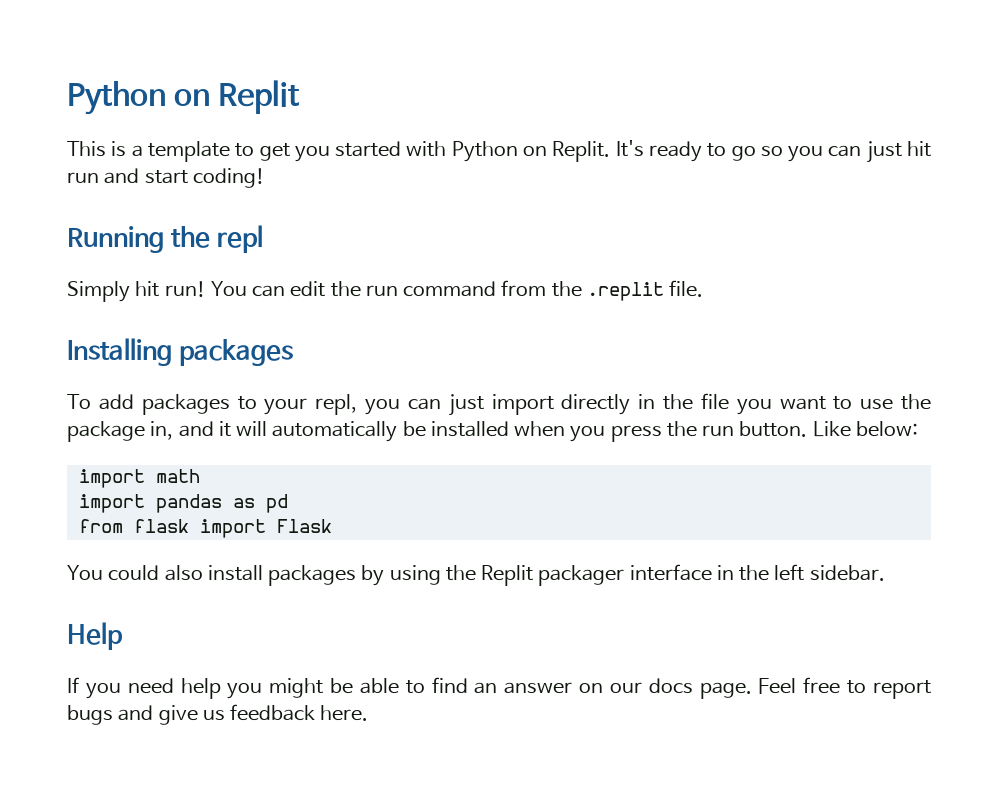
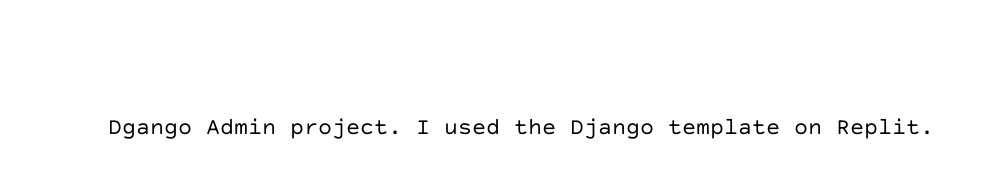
[67,80,300,115] [67,140,931,163] [67,168,265,188] [67,225,264,253] [67,280,704,302] [67,338,294,366] [67,393,931,416] [67,421,918,442] [78,469,200,488] [78,494,288,513] [78,519,332,538] [67,564,885,586] [67,622,122,650] [67,677,931,699] [67,704,369,725] Python on Replit // This is a template to get you started with Python on Replit. It's ready to go so you can just hit run and start coding! // Running the repl // Simply hit run! You can edit the run command from the .replit file. // Installing packages // To add packages to your repl, you can just import directly in the file you want to use the package in, and it will automatically be installed when you press the run button. Like below: // import math // import pandas as pd // from flask import Flask // You could also install packages by using the Replit packager interface in the left sidebar. // Help // If you need help you might be able to find an answer on our docs page. Feel free to report bugs and give us feedback here. -> [108,118,934,139] Dgango Admin project. I used the Django template on Replit.

